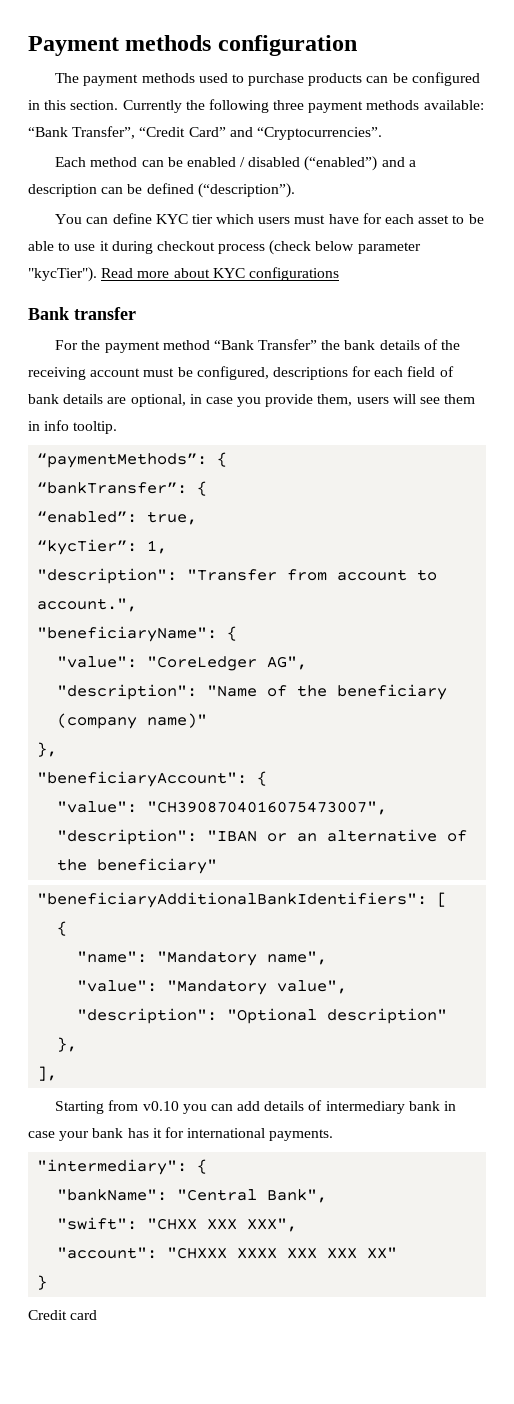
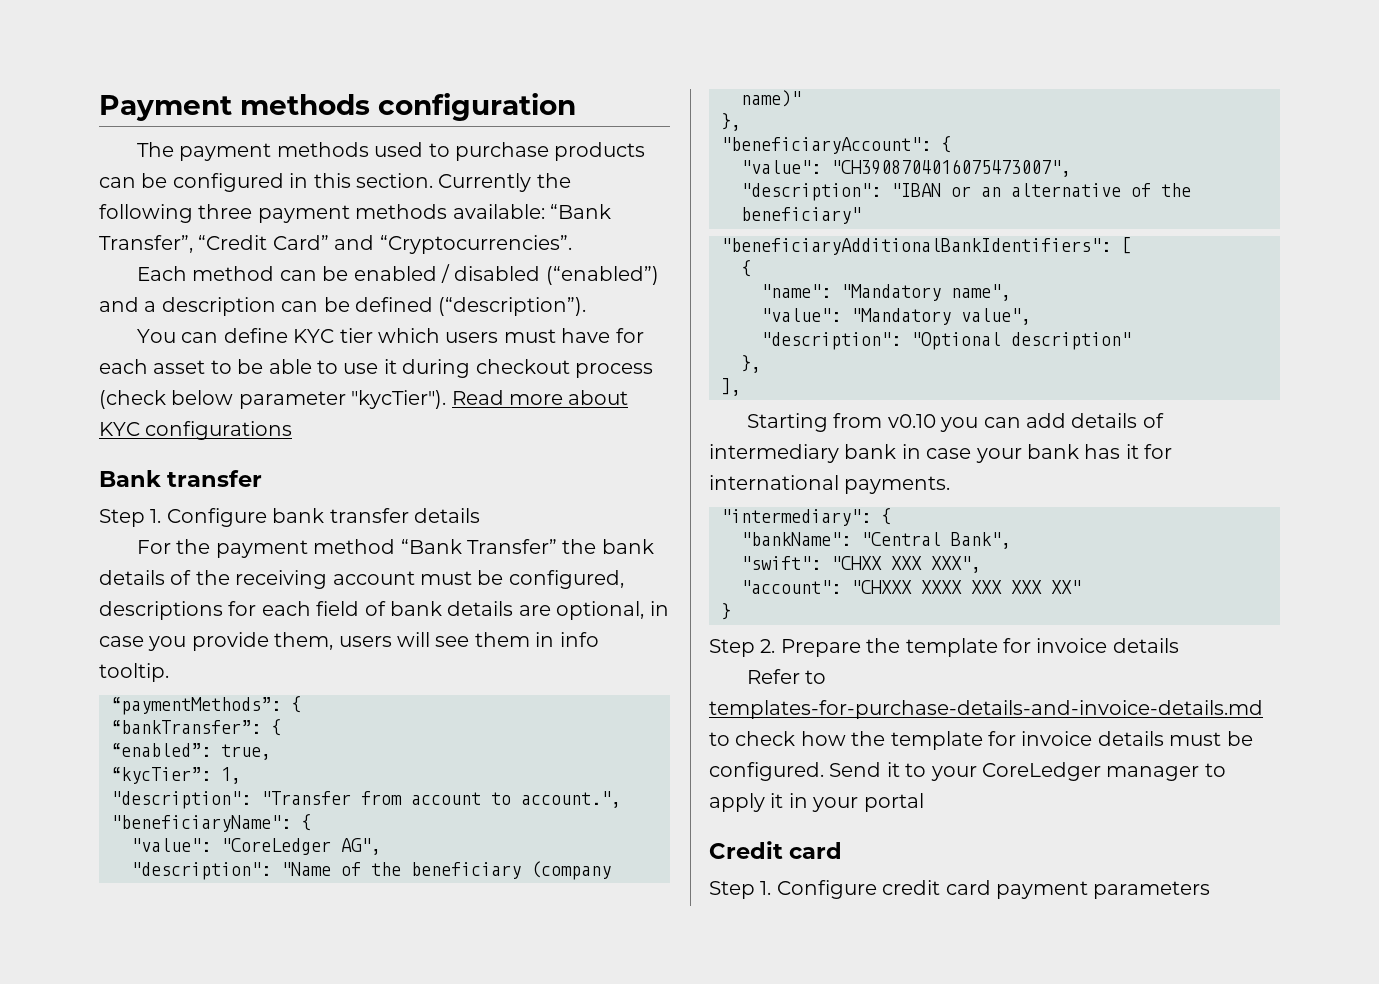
(136, 313) none -> [99,508,480,527] // Step 1. Configure bank transfer details
[28,1310,98,1320] Credit card -> [709,638,1179,657] [746,669,827,684] [709,700,1263,719] [709,731,1253,750] [709,762,1226,781] [709,793,924,812] [709,841,843,859] [709,880,1211,899] Step 2. Prepare the template for invoice details // Refer to templates-for-purchase-details-and-invoice-details.md to check how the template for invoice details must be configured. Send it to your CoreLedger manager to apply it in your portal // Credit card // Step 1. Configure credit card payment parameters

